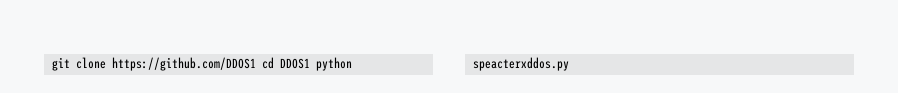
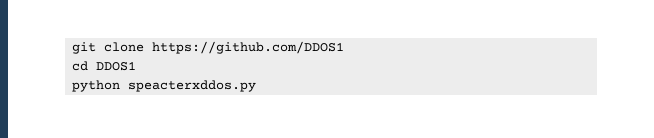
(256, 64) none -> (345, 47) //
(310, 63) none -> (137, 66) //

